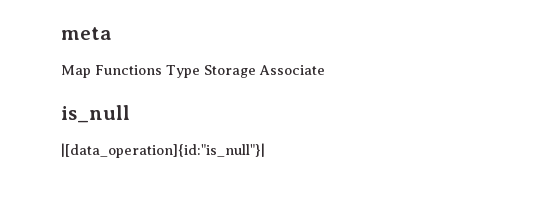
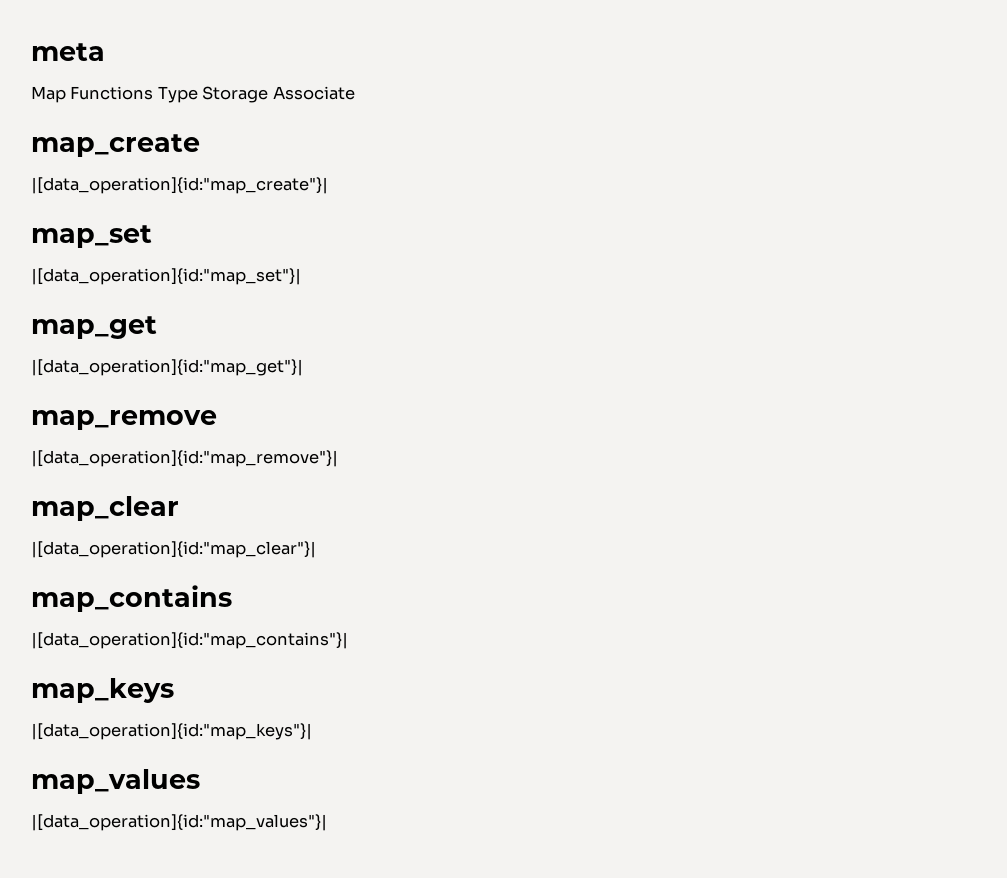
[61,105,130,123] [61,143,265,158] is_null // |[data_operation]{id:"is_null"}| -> [31,134,200,157] [31,177,328,194] [31,225,152,248] [31,268,301,285] [31,316,157,339] [31,359,303,376] [31,410,217,430] [31,450,338,467] [31,496,179,521] [31,541,316,558] [31,585,232,612] [31,632,348,649] [31,678,174,703] [31,723,312,740] [31,769,200,794] [31,814,327,831] map_create // |[data_operation]{id:"map_create"}| // map_set // |[data_operation]{id:"map_set"}| // map_get // |[data_operation]{id:"map_get"}| // map_remove // |[data_operation]{id:"map_remove"}| // map_clear // |[data_operation]{id:"map_clear"}| // map_contains // |[data_operation]{id:"map_contains"}| // map_keys // |[data_operation]{id:"map_keys"}| // map_values // |[data_operation]{id:"map_values"}|

